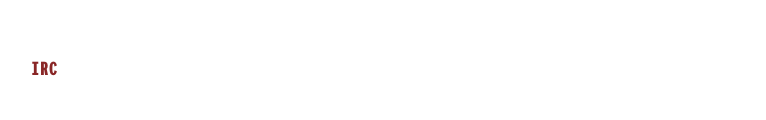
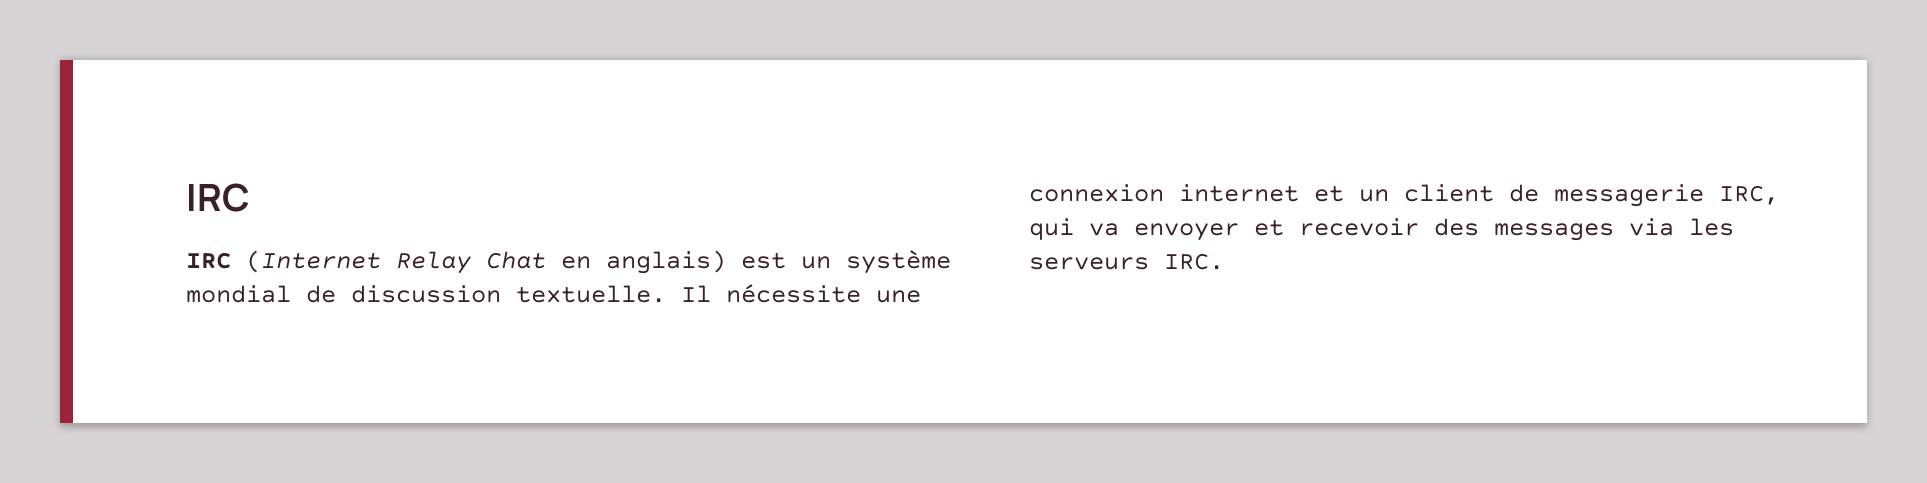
[31,61,58,76] IRC -> [186,183,250,212] [186,250,951,274] [186,284,921,303] [1029,184,1779,207] [1029,218,1734,241] [1029,253,1224,270] IRC // IRC (Internet Relay Chat en anglais) est un système mondial de discussion textuelle. Il nécessite une connexion internet et un client de messagerie IRC, qui va envoyer et recevoir des messages via les serveurs IRC.

